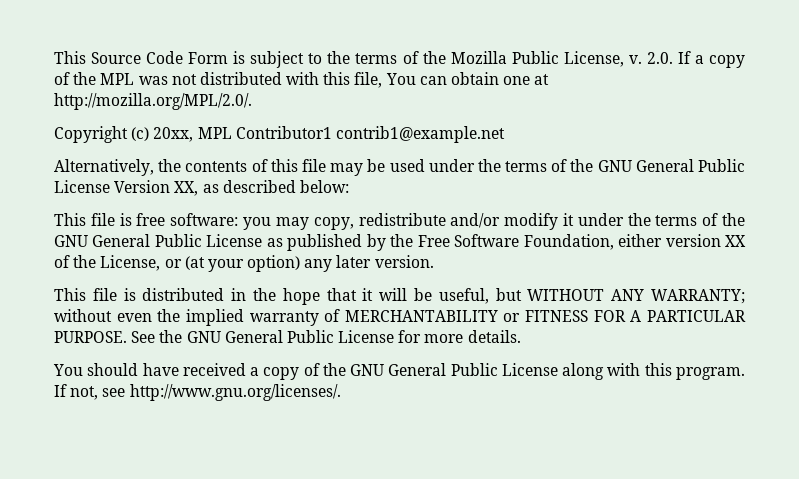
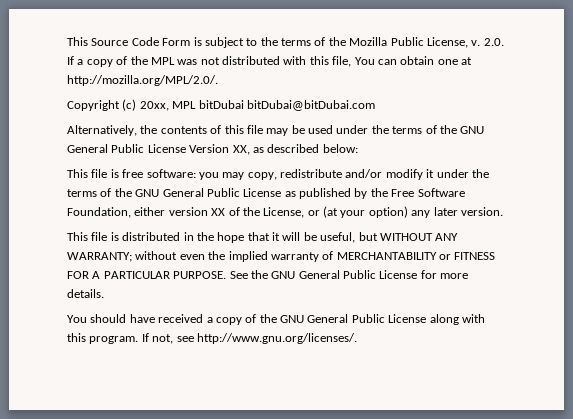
[235,126,505,143] Contributor1 contrib1@example.net -> [198,100,375,111] bitDubai bitDubai@bitDubai.com

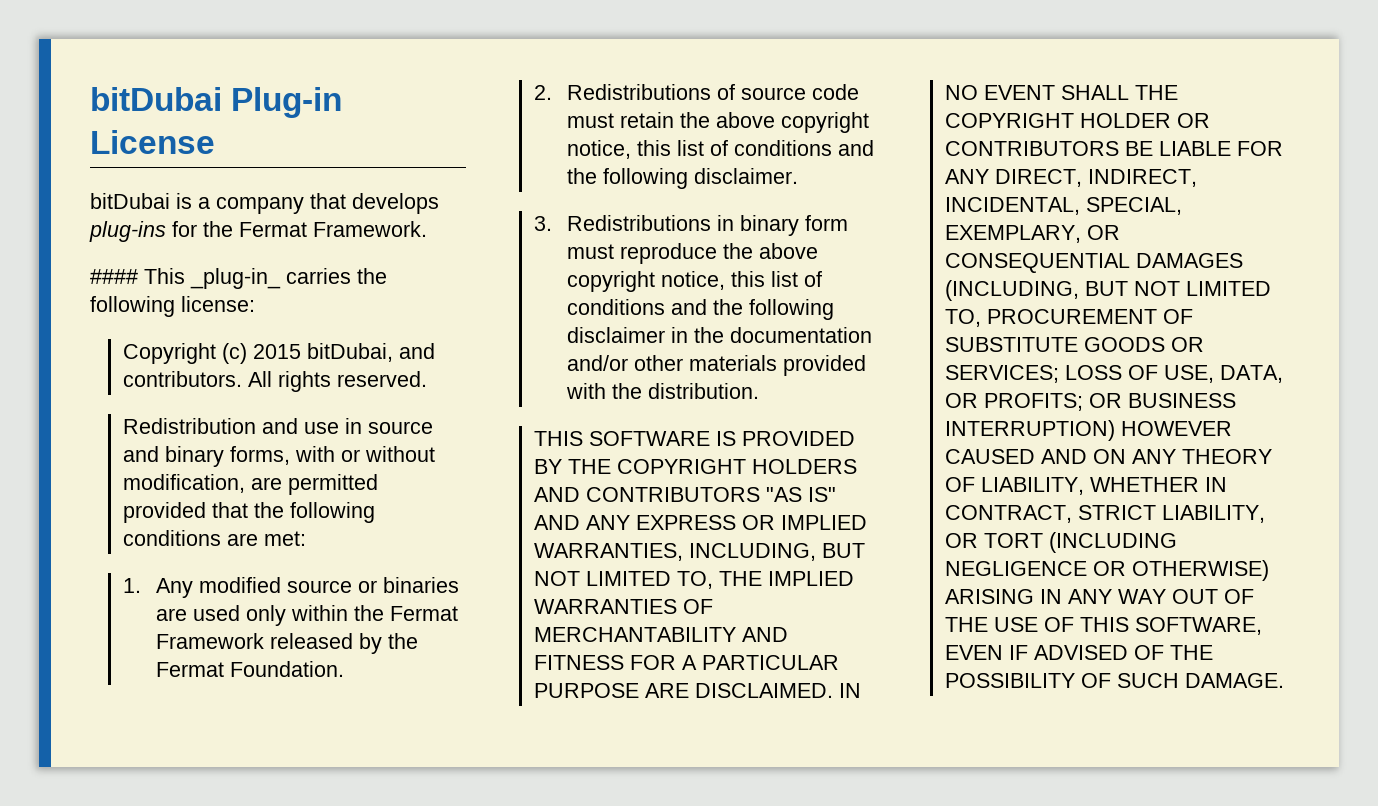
[67,37,504,48] [67,56,472,67] [67,75,218,86] [67,99,375,111] [67,125,485,136] [67,144,358,155] [67,169,489,180] [67,188,465,199] [67,206,503,218] [67,232,459,243] [67,251,496,262] [67,270,469,279] [67,289,104,298] [67,314,485,325] [67,333,357,344] This Source Code Form is subject to the terms of the Mozilla Public License, v. 2.0. If a copy of the MPL was not distributed with this file, You can obtain one at http://mozilla.org/MPL/2.0/. // Copyright (c) 20xx, MPL bitDubai bitDubai@bitDubai.com // Alternatively, the contents of this file may be used under the terms of the GNU General Public License Version XX, as described below: // This file is free software: you may copy, redistribute and/or modify it under the terms of the GNU General Public License as published by the Free Software Foundation, either version XX of the License, or (at your option) any later version. // This file is distributed in the hope that it will be useful, but WITHOUT ANY WARRANTY; without even the implied warranty of MERCHANTABILITY or FITNESS FOR A PARTICULAR PURPOSE. See the GNU General Public License for more details. // You should have received a copy of the GNU General Public License along with this program. If not, see http://www.gnu.org/licenses/. -> [90,87,343,118] [90,130,215,154] [90,193,439,214] [89,221,427,242] [90,268,387,289] [90,296,255,317] [123,343,436,364] [123,371,428,392] [123,418,434,434] [123,446,436,467] [123,474,379,495] [123,502,376,523] [123,530,307,546] [123,577,460,598] [156,605,459,626] [156,633,419,654] [156,661,345,677] [534,84,860,100] [567,112,870,133] [567,140,875,159] [567,168,799,189] [534,215,849,236] [567,243,819,264] [567,271,823,292] [567,299,835,320] [567,327,873,343] [567,355,867,376] [566,383,760,399] [534,431,856,446] [534,459,858,474] [534,487,837,502] [534,515,868,530] [534,543,866,561] [534,571,855,589] [534,599,714,614] [534,627,789,642] [534,655,840,670] [534,683,862,698] [945,85,1179,100] [945,113,1211,128] [945,141,1284,156] [945,169,1198,187] [945,197,1183,215] [945,225,1121,243] [945,253,1244,273] [945,280,1272,301] [945,309,1194,327] [945,337,1205,352] [945,365,1284,383] [945,393,1237,411] [945,420,1233,441] [945,449,1273,464] [945,477,1228,495] [945,505,1266,523] [945,532,1178,553] [945,560,1270,581] [945,589,1255,604] [945,617,1263,635] [945,645,1214,660] [945,673,1285,688] bitDubai Plug-in License // bitDubai is a company that develops plug-ins for the Fermat Framework. // #### This _plug-in_ carries the following license: // Copyright (c) 2015 bitDubai, and contributors. All rights reserved. // Redistribution and use in source and binary forms, with or without modification, are permitted provided that the following conditions are met: // 1. Any modified source or binaries are used only within the Fermat Framework released by the Fermat Foundation. // 2. Redistributions of source code must retain the above copyright notice, this list of conditions and the following disclaimer. // 3. Redistributions in binary form must reproduce the above copyright notice, this list of conditions and the following disclaimer in the documentation and/or other materials provided with the distribution. // THIS SOFTWARE IS PROVIDED BY THE COPYRIGHT HOLDERS AND CONTRIBUTORS "AS IS" AND ANY EXPRESS OR IMPLIED WARRANTIES, INCLUDING, BUT NOT LIMITED TO, THE IMPLIED WARRANTIES OF MERCHANTABILITY AND FITNESS FOR A PARTICULAR PURPOSE ARE DISCLAIMED. IN NO EVENT SHALL THE COPYRIGHT HOLDER OR CONTRIBUTORS BE LIABLE FOR ANY DIRECT, INDIRECT, INCIDENTAL, SPECIAL, EXEMPLARY, OR CONSEQUENTIAL DAMAGES (INCLUDING, BUT NOT LIMITED TO, PROCUREMENT OF SUBSTITUTE GOODS OR SERVICES; LOSS OF USE, DATA, OR PROFITS; OR BUSINESS INTERRUPTION) HOWEVER CAUSED AND ON ANY THEORY OF LIABILITY, WHETHER IN CONTRACT, STRICT LIABILITY, OR TORT (INCLUDING NEGLIGENCE OR OTHERWISE) ARISING IN ANY WAY OUT OF THE USE OF THIS SOFTWARE, EVEN IF ADVISED OF THE POSSIBILITY OF SUCH DAMAGE.

